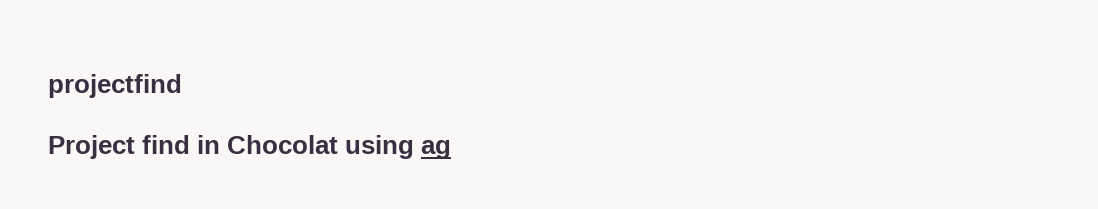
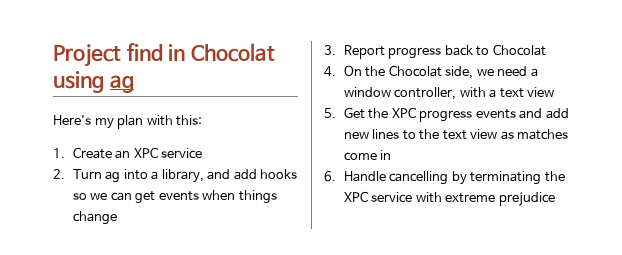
[48,74,182,98] projectfind // -> (53, 55) none
(452, 149) none -> [53,115,203,129] [53,147,203,159] [53,169,298,183] [72,190,277,204] [72,211,117,225] [324,44,546,59] [324,65,538,79] [343,87,555,100] [324,107,569,122] [343,129,569,140] [343,150,392,161] [324,171,565,185] [343,191,555,206] // Here's my plan with this: // 1. Create an XPC service // 2. Turn ag into a library, and add hooks so we can get events when things change // 3. Report progress back to Chocolat // 4. On the Chocolat side, we need a window controller, with a text view // 5. Get the XPC progress events and add new lines to the text view as matches come in // 6. Handle cancelling by terminating the XPC service with extreme prejudice

